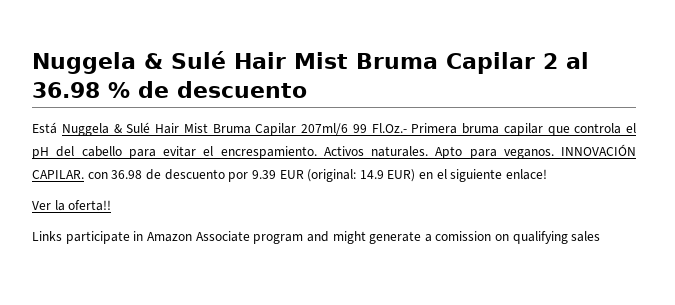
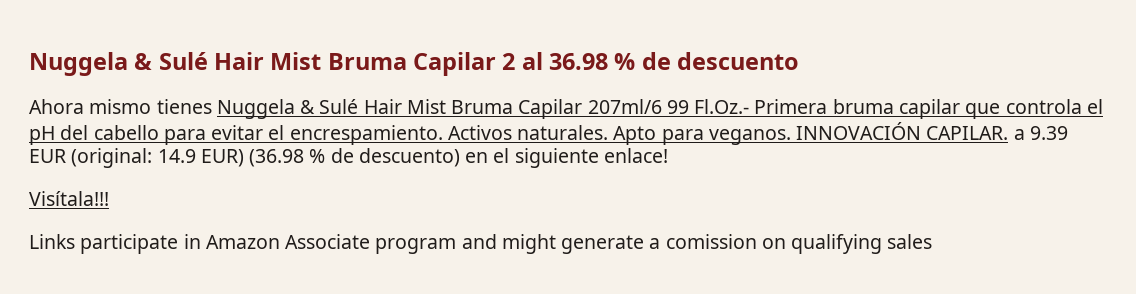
[32,122,57,134] Está -> [29,99,212,114] Ahora mismo tienes
[87,169,249,182] con 36.98 de descuento por -> [1013,129,1025,140] a
(416, 175) none -> [249,148,460,167] (36.98 % de descuento)
[32,200,112,211] Ver la oferta!! -> [29,191,109,206] Visítala!!!

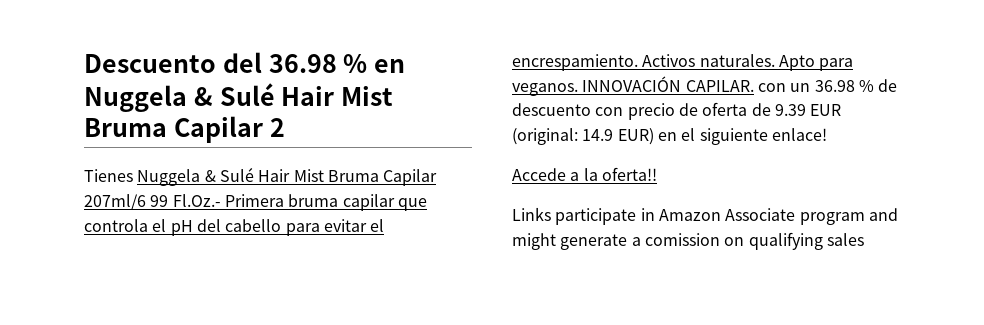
(29, 64) none -> [84,52,405,73] Descuento del 36.98 % en
[521,52,800,70] [29,99,212,114] al 36.98 % de descuento // Ahora mismo tienes -> [84,169,133,182] // Tienes
[1013,129,1025,140] a -> [757,79,898,92] [512,102,771,120] con un 36.98 % de descuento con precio de oferta de
[249,148,460,167] (36.98 % de descuento) -> (654, 136) none
[29,191,109,206] Visítala!!! -> [512,167,657,181] Accede a la oferta!!

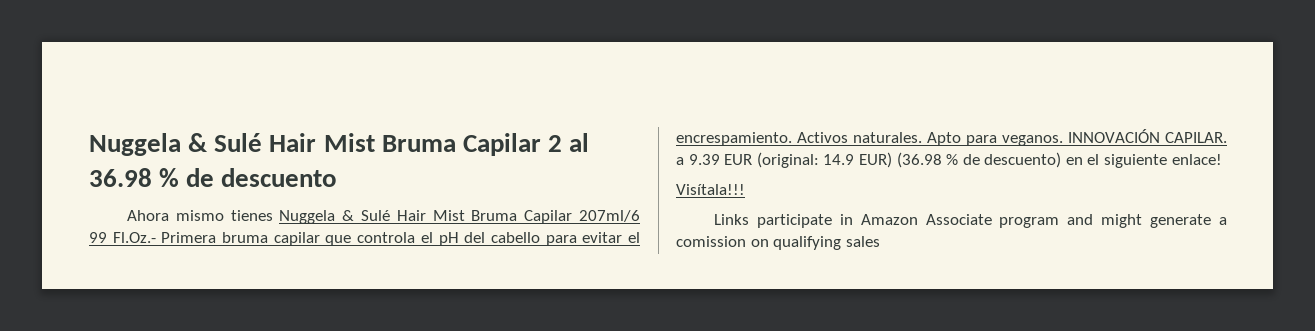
[84,52,405,73] Descuento del 36.98 % en -> (89, 144) none
[84,169,133,182] // Tienes -> [569,133,590,152] [89,168,338,187] [127,210,273,221] al 36.98 % de descuento // Ahora mismo tienes
[757,79,898,92] [512,102,771,120] con un 36.98 % de descuento con precio de oferta de -> [676,157,684,165] a
(654, 136) none -> [896,152,1062,168] (36.98 % de descuento)
[512,167,657,181] Accede a la oferta!! -> [676,184,745,195] Visítala!!!

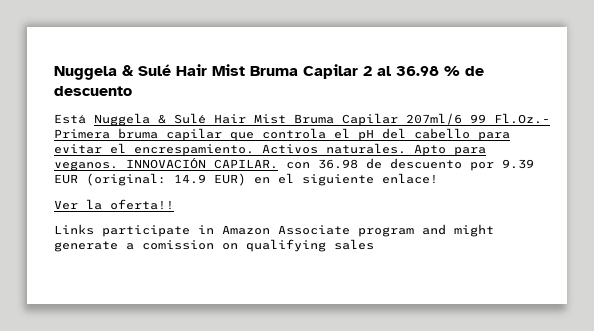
[127,210,273,221] Ahora mismo tienes -> [54,114,86,124] Está
[676,157,684,165] a -> [286,158,494,171] con 36.98 de descuento por
[896,152,1062,168] (36.98 % de descuento) -> (246, 179) none
[676,184,745,195] Visítala!!! -> [54,199,174,210] Ver la oferta!!

